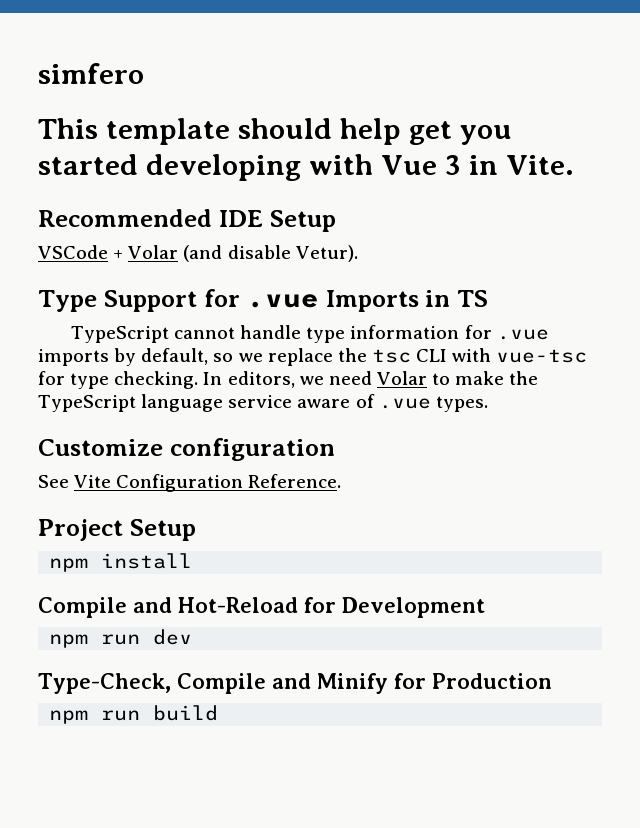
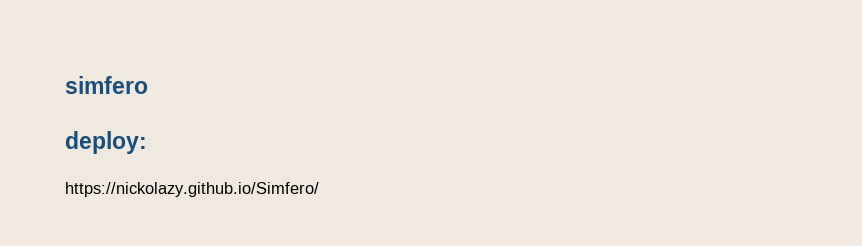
[38,118,512,145] [38,154,574,181] [38,209,336,232] [38,245,358,262] [38,289,489,312] [70,325,549,343] [38,348,588,366] [38,371,539,389] [38,394,488,412] [38,438,335,461] [38,474,342,492] [38,519,196,541] [49,553,193,572] [38,597,485,618] [49,629,193,648] [38,673,552,694] [49,705,219,724] This template should help get you started developing with Vue 3 in Vite. // Recommended IDE Setup // VSCode + Volar (and disable Vetur). // Type Support for .vue Imports in TS // TypeScript cannot handle type information for .vue imports by default, so we replace the tsc CLI with vue-tsc for type checking. In editors, we need Volar to make the TypeScript language service aware of .vue types. // Customize configuration // See Vite Configuration Reference. // Project Setup // npm install // Compile and Hot-Reload for Development // npm run dev // Type-Check, Compile and Minify for Production // npm run build -> [65,131,147,154] [65,182,319,197] deploy: // https://nickolazy.github.io/Simfero/

